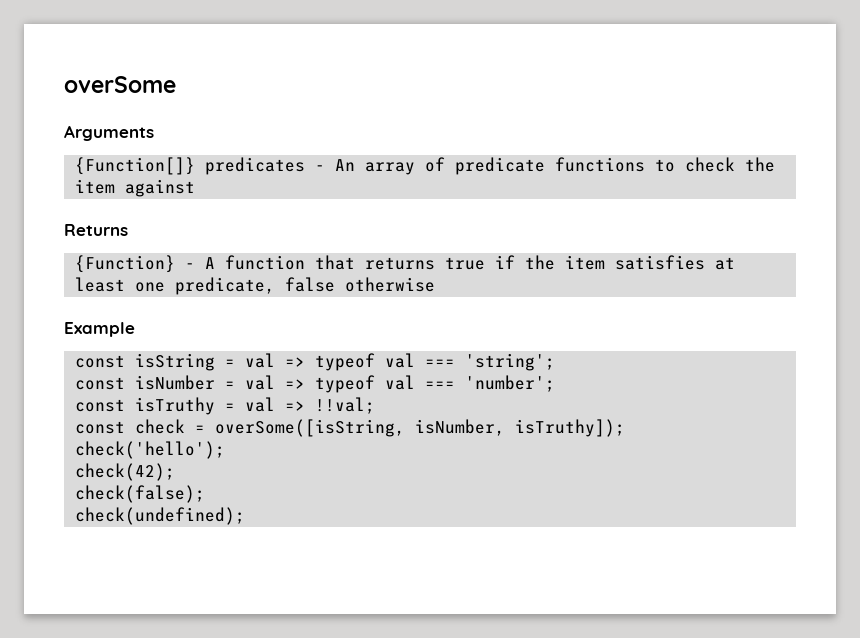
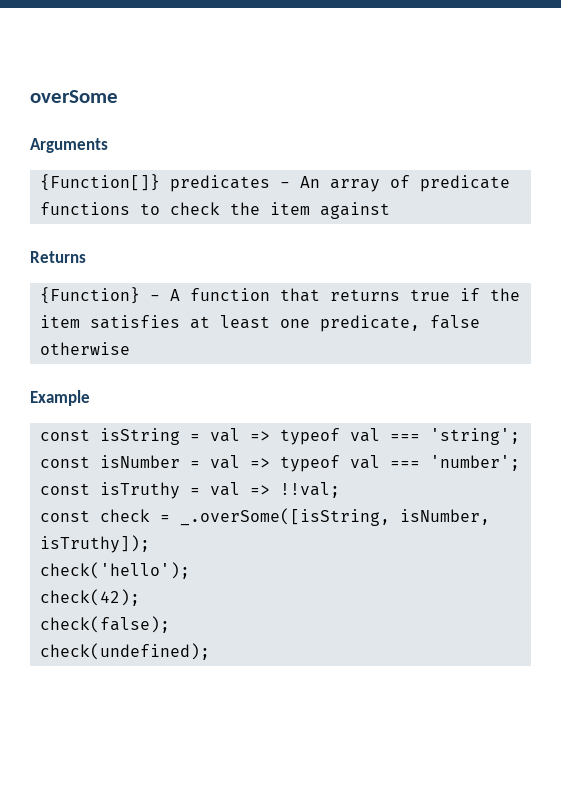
[215,419,406,437] overSome([isString, -> [180,508,391,526] _.overSome([isString,

